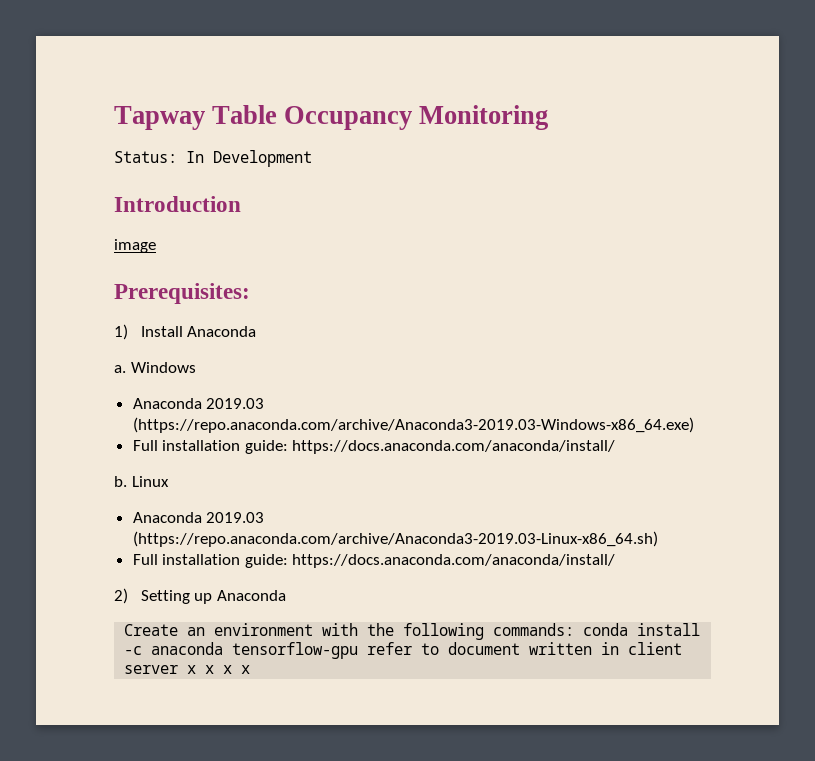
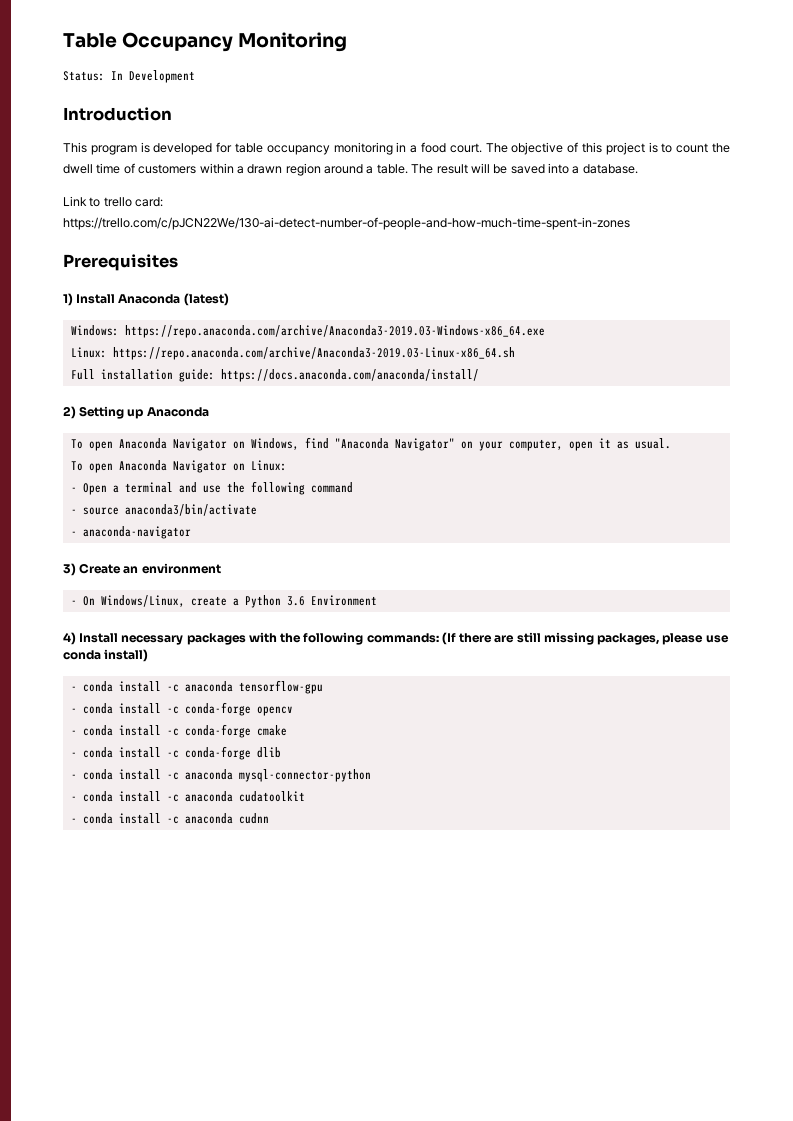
[114,106,205,130] Tapway -> (63, 40) none
[114,239,156,253] [114,283,250,304] [114,324,257,340] [114,362,196,373] [132,398,265,409] [132,417,694,433] [132,440,616,454] [114,476,169,487] [132,512,265,523] [132,531,658,547] [132,554,616,568] [114,588,287,604] [124,623,575,640] image // Prerequisites: // 1) Install Anaconda // a. Windows // Anaconda 2019.03 (https://repo.anaconda.com/archive/Anaconda3-2019.03-Windows-x86_64.exe) // Full installation guide: https://docs.anaconda.com/anaconda/install/ // b. Linux // Anaconda 2019.03 (https://repo.anaconda.com/archive/Anaconda3-2019.03-Linux-x86_64.sh) // Full installation guide: https://docs.anaconda.com/anaconda/install/ // 2) Setting up Anaconda // Create an environment with the following commands: -> [63,142,730,155] [63,163,638,176] [63,196,164,207] [63,217,630,230] [63,254,178,271] [63,293,229,306] [70,325,545,338] [70,347,515,360] [70,369,479,382] [63,406,209,419] [70,437,671,451] [70,460,287,473] [70,481,353,495] [70,504,257,516] [70,526,191,539] [63,563,221,576] [70,595,377,608] [63,632,729,645] [63,649,149,662] [70,686,77,691] This program is developed for table occupancy monitoring in a food court. The objective of this project is to count the dwell time of customers within a drawn region around a table. The result will be saved into a database. // Link to trello card: https://trello.com/c/pJCN22We/130-ai-detect-number-of-people-and-how-much-time-spent-in-zones // Prerequisites // 1) Install Anaconda (latest) // Windows: https://repo.anaconda.com/archive/Anaconda3-2019.03-Windows-x86_64.exe // Linux: https://repo.anaconda.com/archive/Anaconda3-2019.03-Linux-x86_64.sh // Full installation guide: https://docs.anaconda.com/anaconda/install/ // 2) Setting up Anaconda // To open Anaconda Navigator on Windows, find "Anaconda Navigator" on your computer, open it as usual. // To open Anaconda Navigator on Linux: // - Open a terminal and use the following command // - source anaconda3/bin/activate // - anaconda-navigator // 3) Create an environment // - On Windows/Linux, create a Python 3.6 Environment // 4) Install necessary packages with the following commands: (If there are still missing packages, please use conda install) // -
[367,642,683,655] [124,665,251,674] refer to document written in client server x x x x -> [70,702,293,716] [70,724,287,738] [70,746,281,760] [70,769,371,782] [70,791,305,802] [70,813,269,824] // - conda install -c conda-forge opencv // - conda install -c conda-forge cmake // - conda install -c conda-forge dlib // - conda install -c anaconda mysql-connector-python // - conda install -c anaconda cudatoolkit // - conda install -c anaconda cudnn

